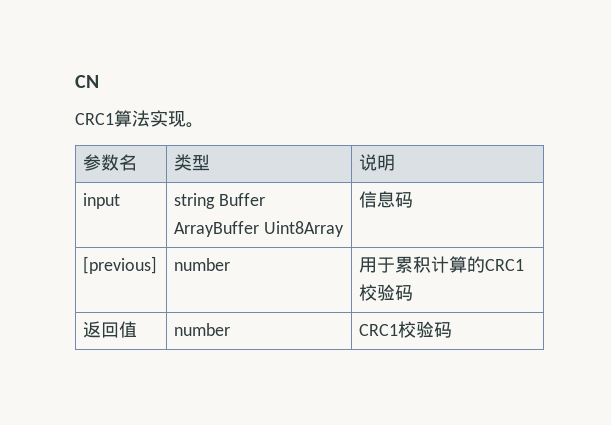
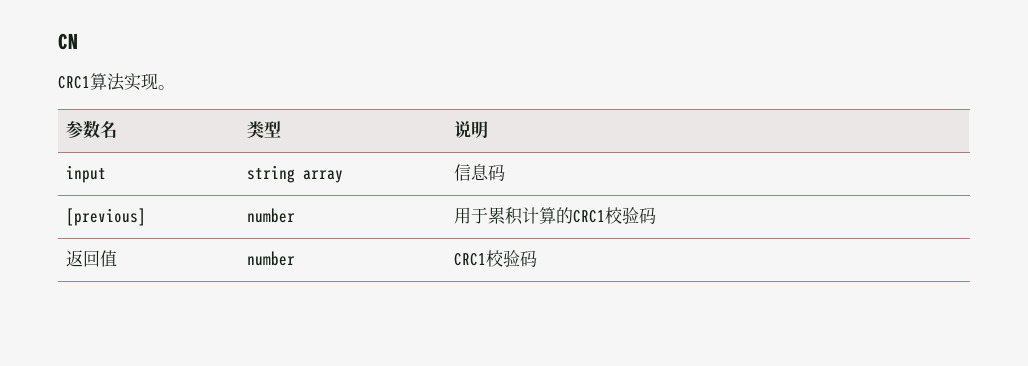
[219,193,266,206] [174,221,345,237] Buffer ArrayBuffer Uint8Array -> [302,170,343,183] array

